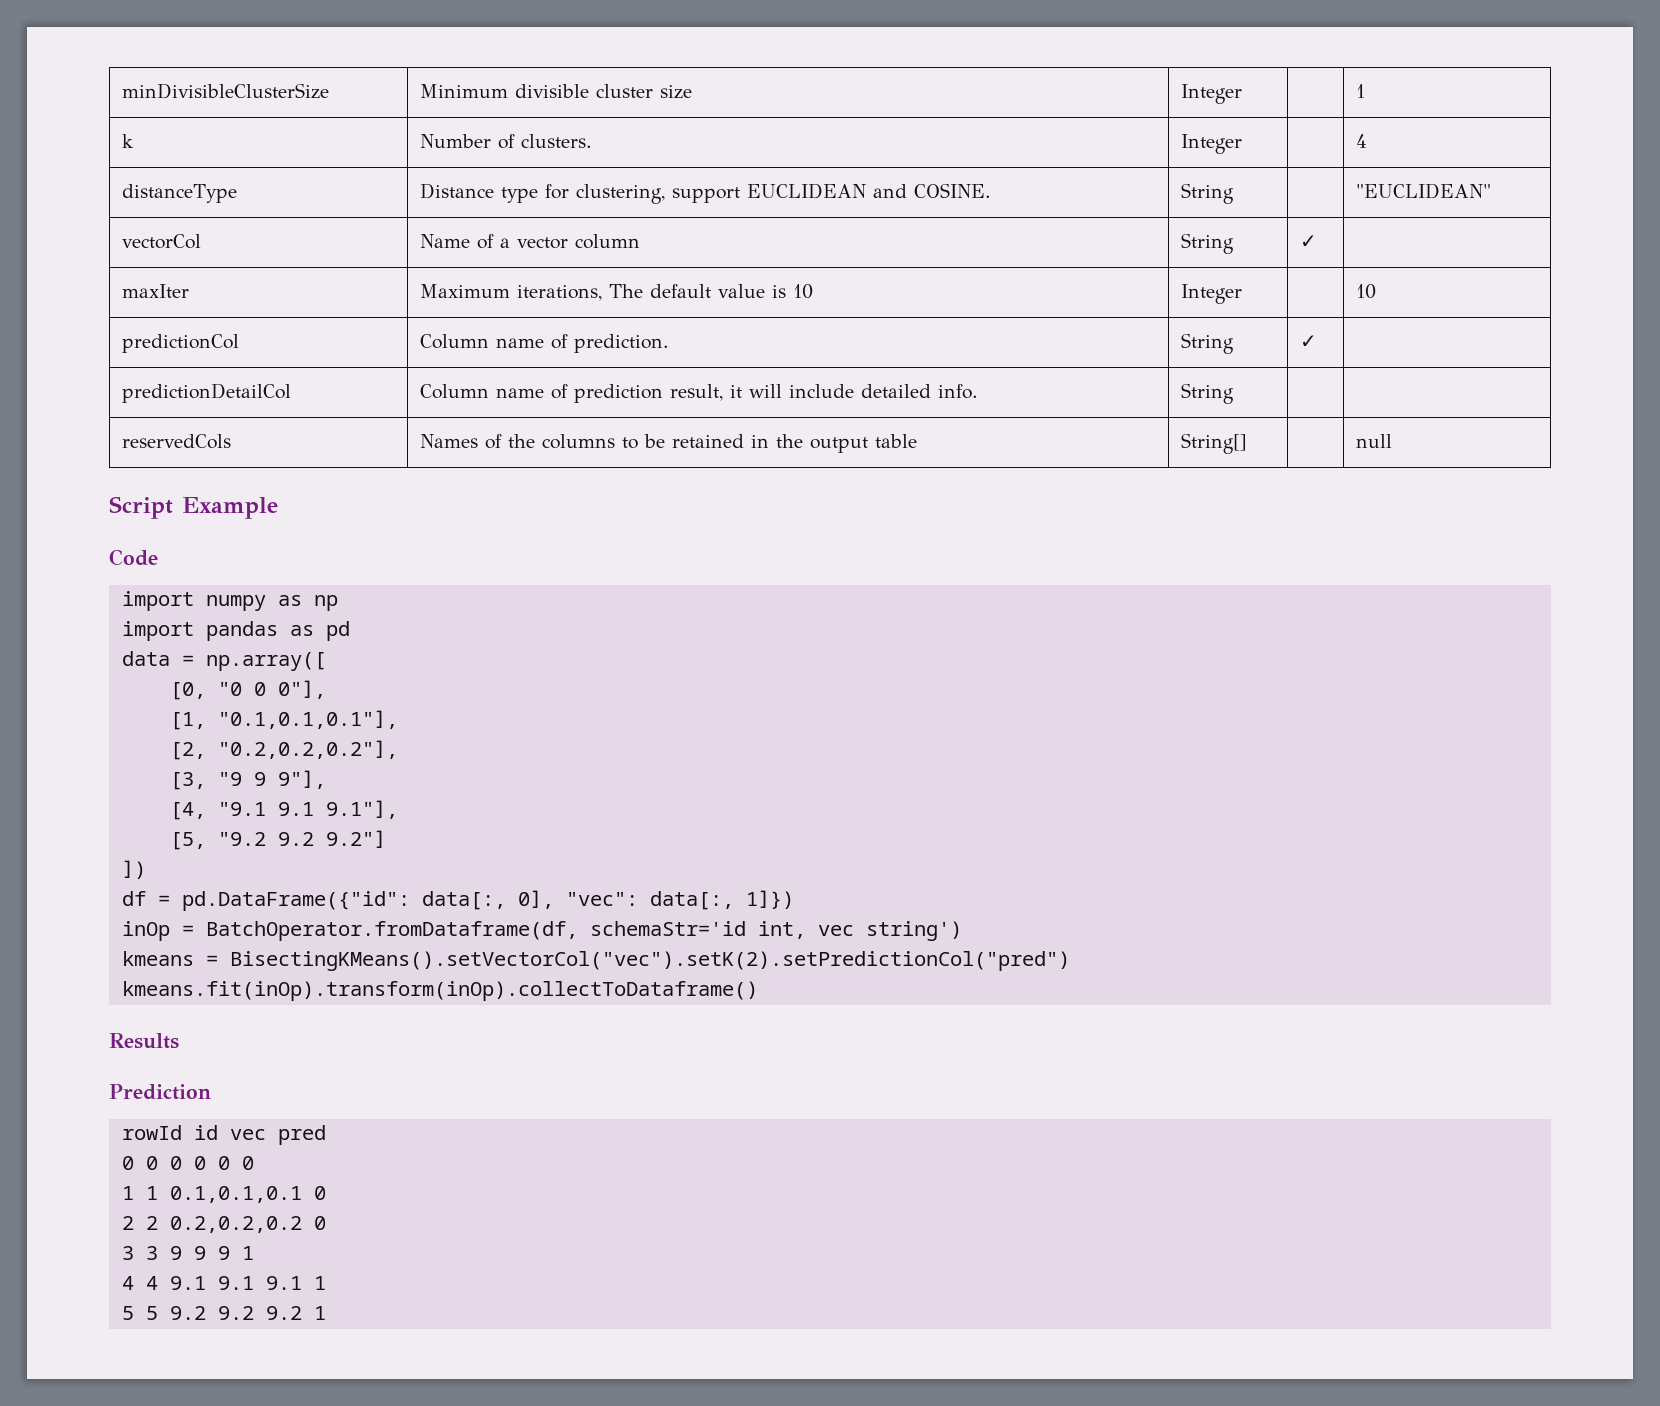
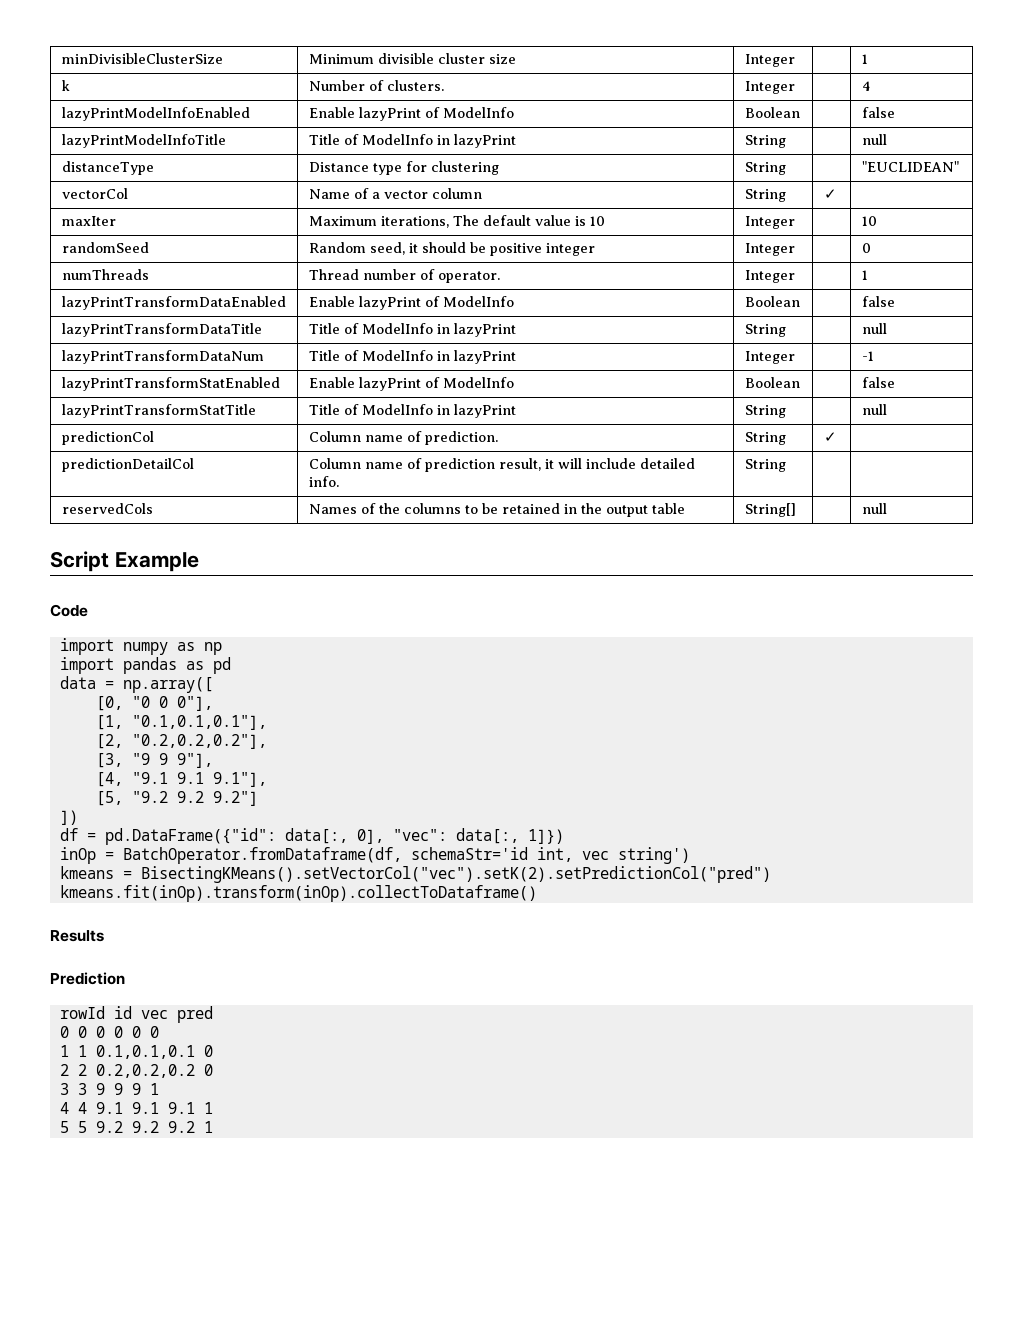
(1367, 141) none -> [61,107,250,121] [308,107,514,121] [744,107,800,118] [861,107,895,118] [61,134,226,148] [308,134,516,148] [744,135,786,148] [861,134,887,145] // lazyPrintModelInfoEnabled | Enable lazyPrint of ModelInfo | Boolean | | false // lazyPrintModelInfoTitle | Title of ModelInfo in lazyPrint | String | | null
[575,183,991,204] clustering, support EUCLIDEAN and COSINE. -> [430,161,499,175] clustering
(1376, 291) none -> [61,242,149,253] [308,242,595,256] [744,243,795,256] [861,243,871,253] [61,269,149,280] [308,269,500,283] [744,270,795,283] [861,270,868,280] [61,296,286,310] [308,296,514,310] [744,296,800,307] [861,296,895,307] [61,323,262,337] [308,323,516,337] [744,324,786,337] [861,323,887,334] [61,350,264,364] [308,350,516,364] [744,351,795,364] [861,351,874,361] [61,377,280,391] [308,377,514,391] [744,377,800,388] [861,377,895,388] [61,404,256,418] [308,404,516,418] [744,405,786,418] [861,404,887,415] // randomSeed | Random seed, it should be positive integer | Integer | | 0 // numThreads | Thread number of operator. | Integer | | 1 // lazyPrintTransformDataEnabled | Enable lazyPrint of ModelInfo | Boolean | | false // lazyPrintTransformDataTitle | Title of ModelInfo in lazyPrint | String | | null // lazyPrintTransformDataNum | Title of ModelInfo in lazyPrint | Integer | | -1 // lazyPrintTransformStatEnabled | Enable lazyPrint of ModelInfo | Boolean | | false // lazyPrintTransformStatTitle | Title of ModelInfo in lazyPrint | String | | null

